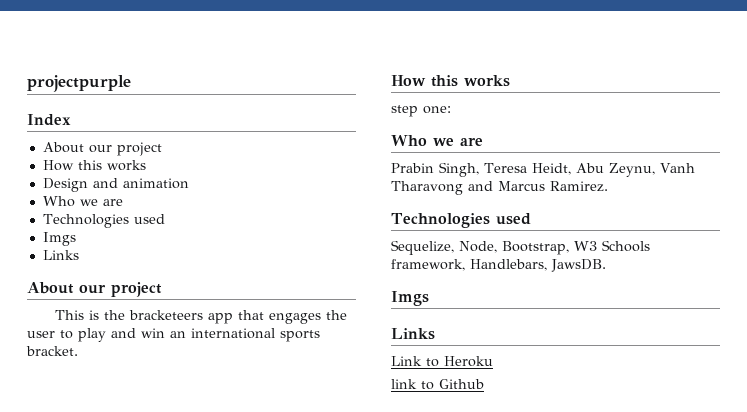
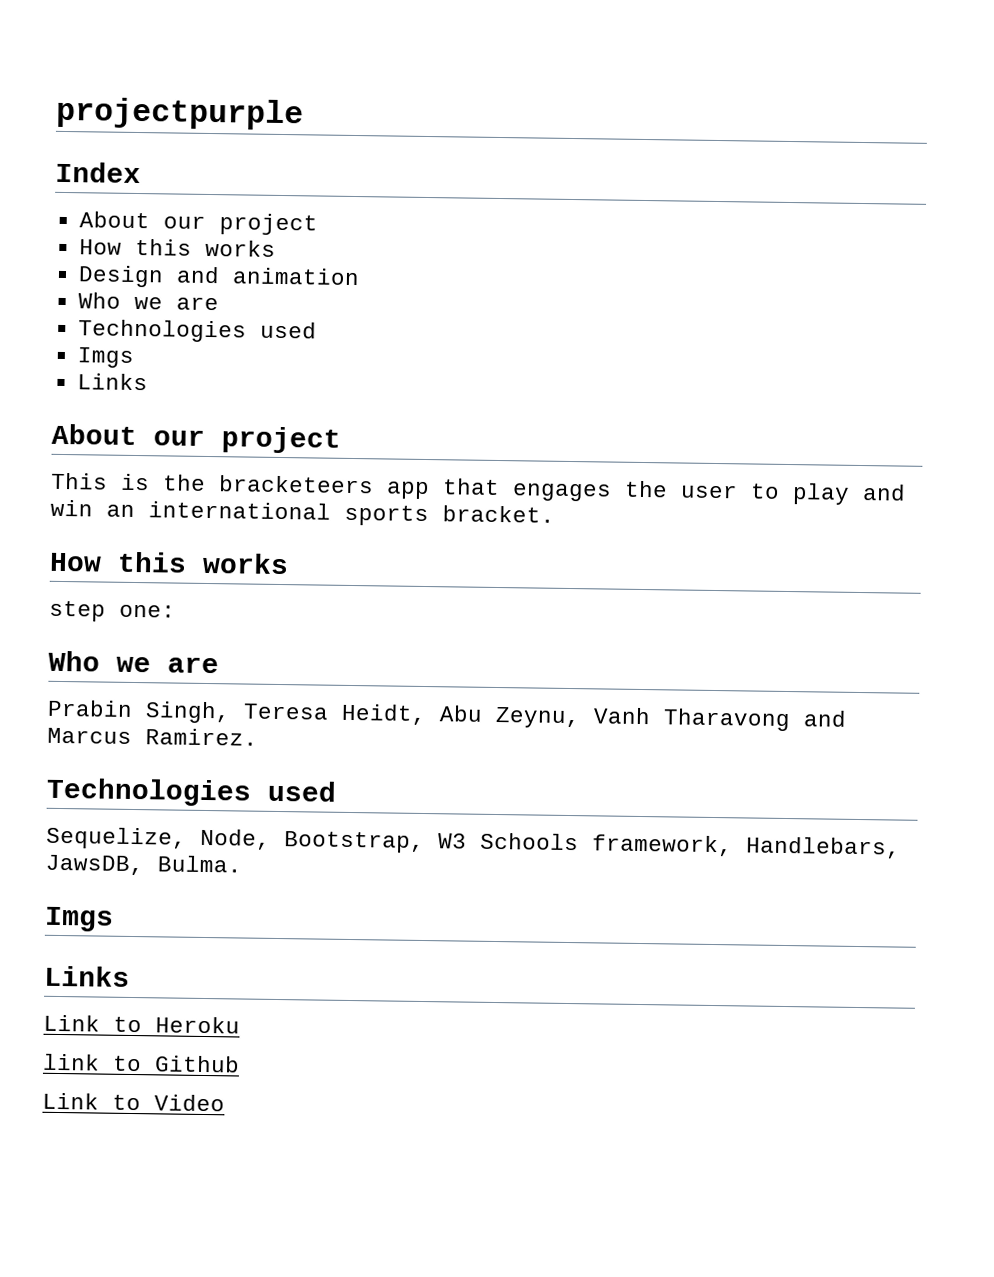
[551,259,606,272] JawsDB. -> [45,854,242,876] JawsDB, Bulma.
(484, 384) none -> [42,1092,225,1112] // Link to Video

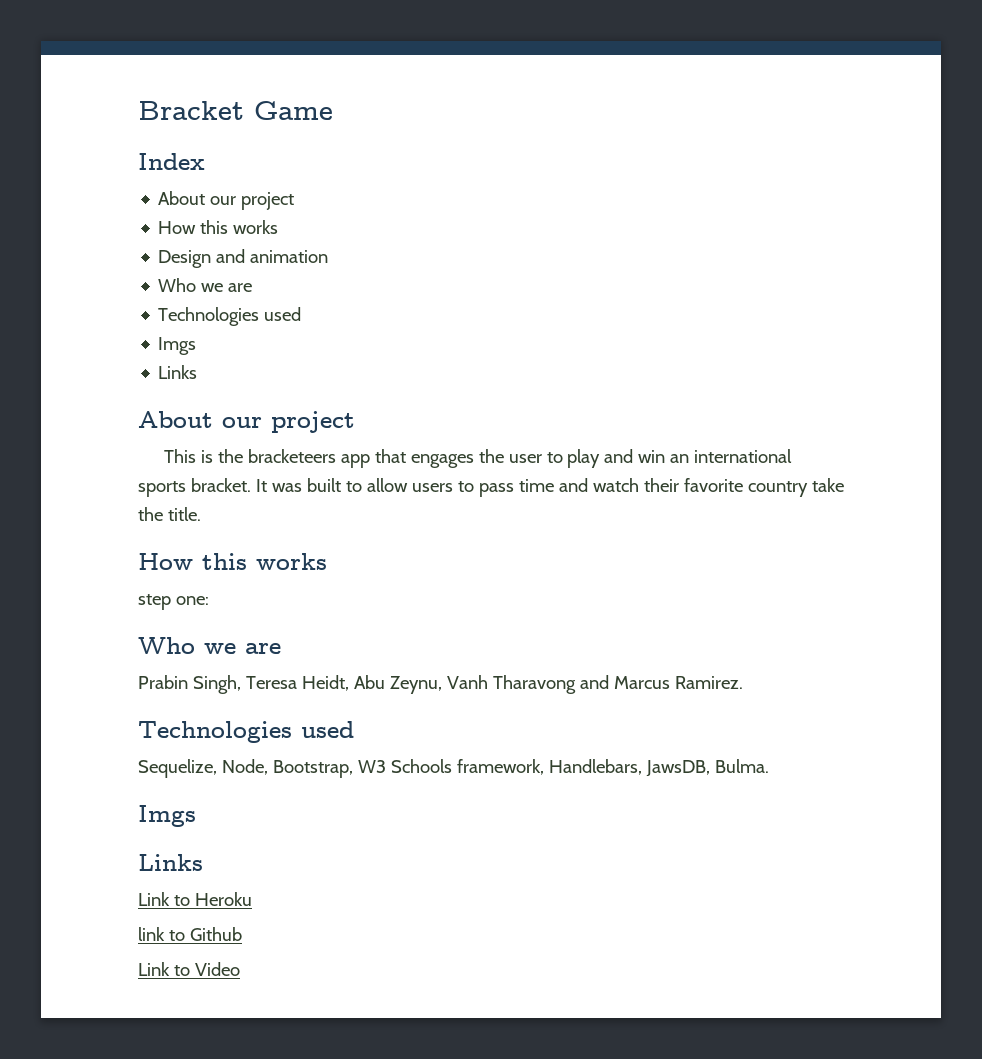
[56,96,304,131] projectpurple -> [138,101,333,120] Bracket Game
(555, 514) none -> [255,478,844,497] [138,507,201,521] It was built to allow users to pass time and watch their favorite country take the title.

